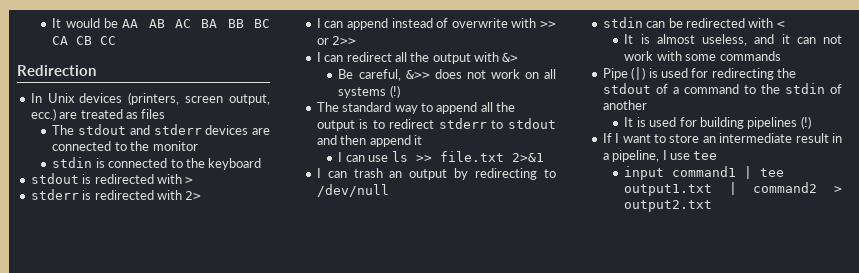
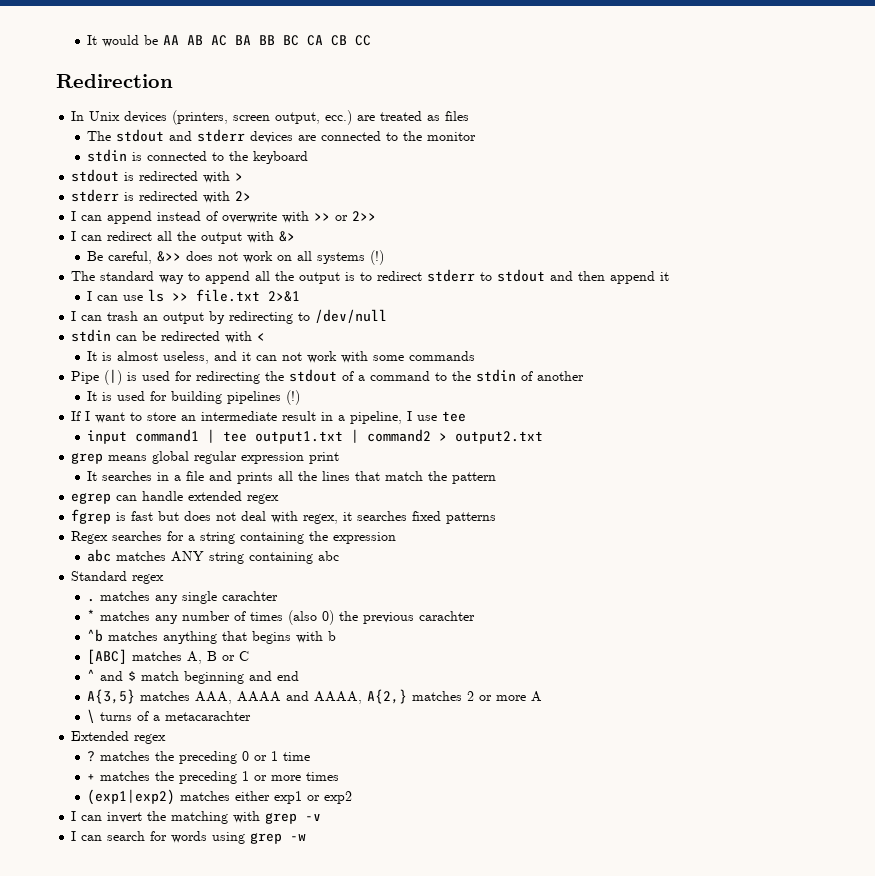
(713, 206) none -> [71,451,340,464] [87,471,497,484] [71,491,280,504] [71,509,497,524] [71,531,397,544] [87,549,340,564] [71,571,165,584] [87,591,279,604] [87,609,476,625] [87,629,337,644] [87,649,250,664] [87,669,300,684] [87,689,543,704] [87,709,252,723] [71,731,167,744] [87,751,311,764] [87,771,340,784] [87,789,353,805] [71,811,322,824] [71,831,307,844] // grep means global regular expression print // It searches in a file and prints all the lines that match the pattern // egrep can handle extended regex // fgrep is fast but does not deal with regex, it searches fixed patterns // Regex searches for a string containing the expression // abc matches ANY string containing abc // Standard regex // . matches any single carachter // * matches any number of times (also 0) the previous carachter // ^b matches anything that begins with b // [ABC] matches A, B or C // ^ and $ match beginning and end // A{3,5} matches AAA, AAAA and AAAA, A{2,} matches 2 or more A // \ turns of a metacarachter // Extended regex // ? matches the preceding 0 or 1 time // + matches the preceding 1 or more times // (exp1|exp2) matches either exp1 or exp2 // I can invert the matching with grep -v // I can search for words using grep -w

